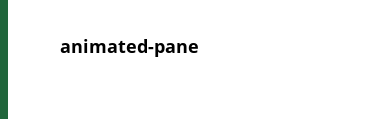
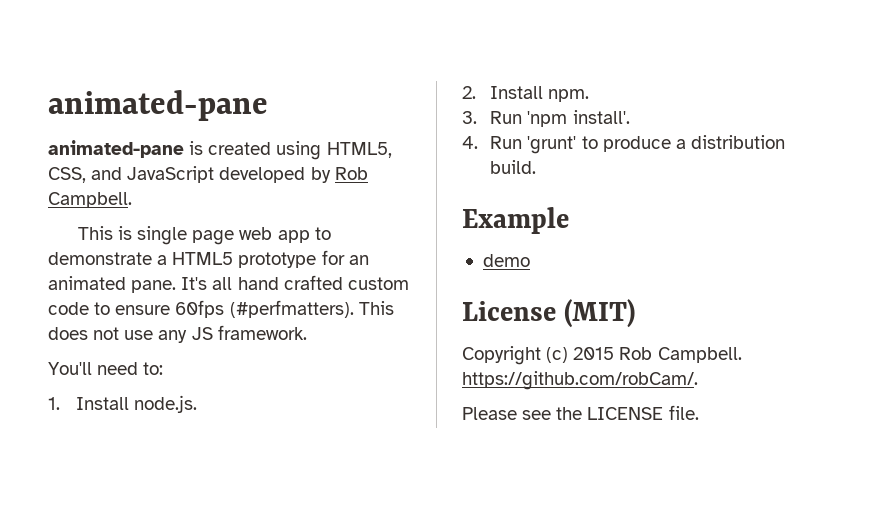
[60,39,199,57] animated-pane -> [48,90,268,121] [48,140,392,160] [48,166,368,183] [48,192,132,208] [77,226,331,245] [48,250,369,268] [48,275,409,293] [48,300,394,318] [48,325,307,343] [48,362,164,375] [48,395,198,413] [462,86,590,102] [462,110,630,127] [462,135,785,154] [490,160,537,174] [462,207,569,234] [482,254,530,267] [462,299,636,328] [462,346,742,365] [462,371,698,390] [462,405,699,420] animated-pane // animated-pane is created using HTML5, CSS, and JavaScript developed by Rob Campbell. // This is single page web app to demonstrate a HTML5 prototype for an animated pane. It's all hand crafted custom code to ensure 60fps (#perfmatters). This does not use any JS framework. // You'll need to: // 1. Install node.js. // 2. Install npm. // 3. Run 'npm install'. // 4. Run 'grunt' to produce a distribution build. // Example // demo // License (MIT) // Copyright (c) 2015 Rob Campbell. https://github.com/robCam/. // Please see the LICENSE file.

